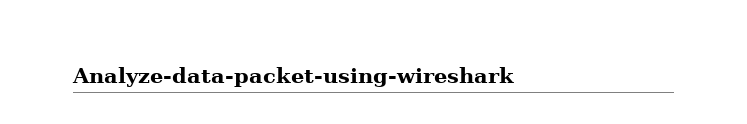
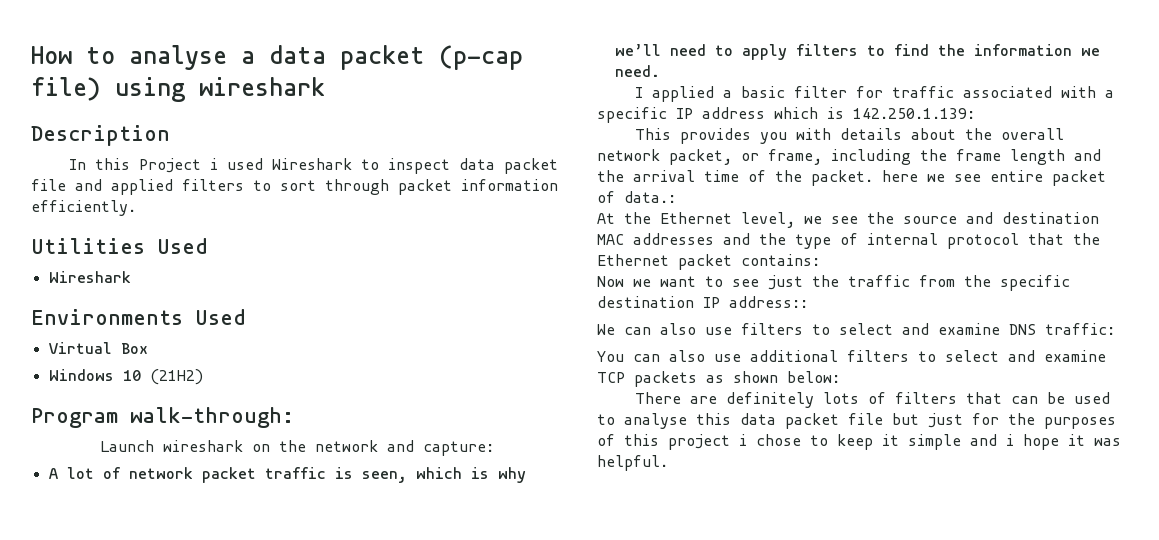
[72,67,514,87] Analyze-data-packet-using-wireshark -> [31,45,523,70] [31,77,325,102] [31,125,170,146] [69,158,559,174] [31,179,558,195] [31,200,136,216] [31,238,208,254] [48,271,131,283] [31,309,246,325] [48,342,148,354] [48,369,203,385] [31,407,294,428] [99,440,494,456] [48,467,526,483] [614,44,1100,60] [614,65,660,77] [635,86,1115,102] [597,107,975,123] [635,128,1065,144] [597,149,1101,165] [597,170,1106,186] [597,191,676,203] [597,212,1099,228] [597,233,1100,249] [597,254,820,270] [597,275,1070,291] [597,296,808,308] [597,323,1115,335] [597,350,1106,362] [597,371,840,387] [635,392,1111,408] [597,413,1116,429] [597,434,1121,450] [597,455,668,471] How to analyse a data packet (p-cap file) using wireshark // Description // In this Project i used Wireshark to inspect data packet file and applied filters to sort through packet information efficiently. // Utilities Used // Wireshark // Environments Used // Virtual Box // Windows 10 (21H2) // Program walk-through: // Launch wireshark on the network and capture: // A lot of network packet traffic is seen, which is why we’ll need to apply filters to find the information we need. // I applied a basic filter for traffic associated with a specific IP address which is 142.250.1.139: // This provides you with details about the overall network packet, or frame, including the frame length and the arrival time of the packet. here we see entire packet of data.: // At the Ethernet level, we see the source and destination MAC addresses and the type of internal protocol that the Ethernet packet contains: // Now we want to see just the traffic from the specific destination IP address:: // We can also use filters to select and examine DNS traffic: // You can also use additional filters to select and examine TCP packets as shown below: // There are definitely lots of filters that can be used to analyse this data packet file but just for the purposes of this project i chose to keep it simple and i hope it was helpful.

